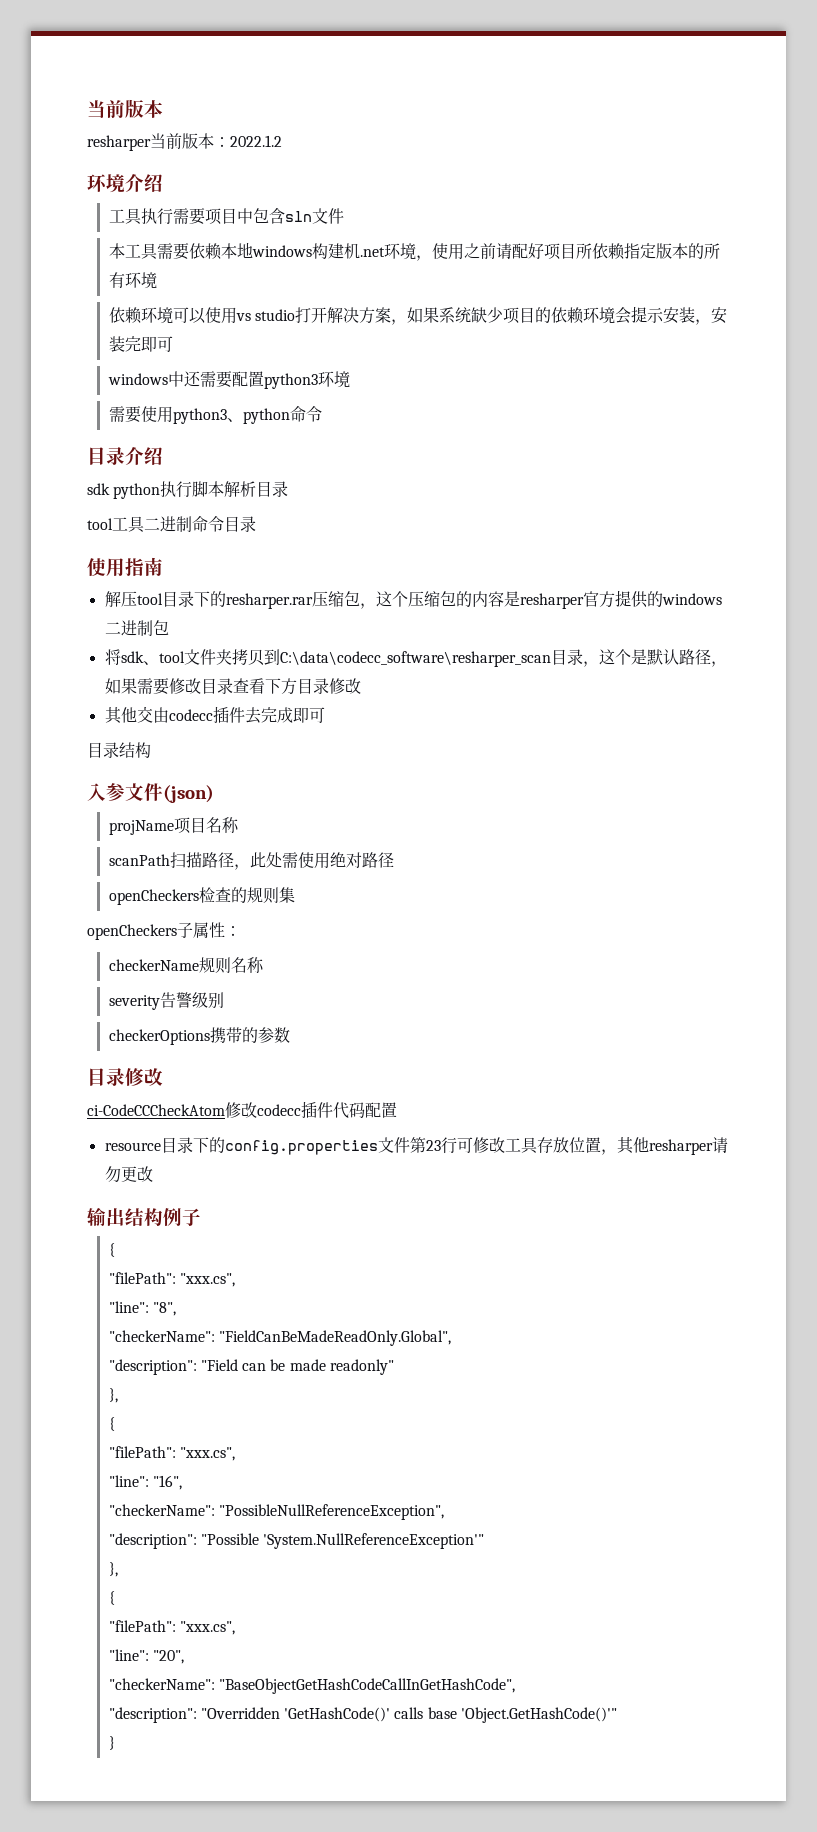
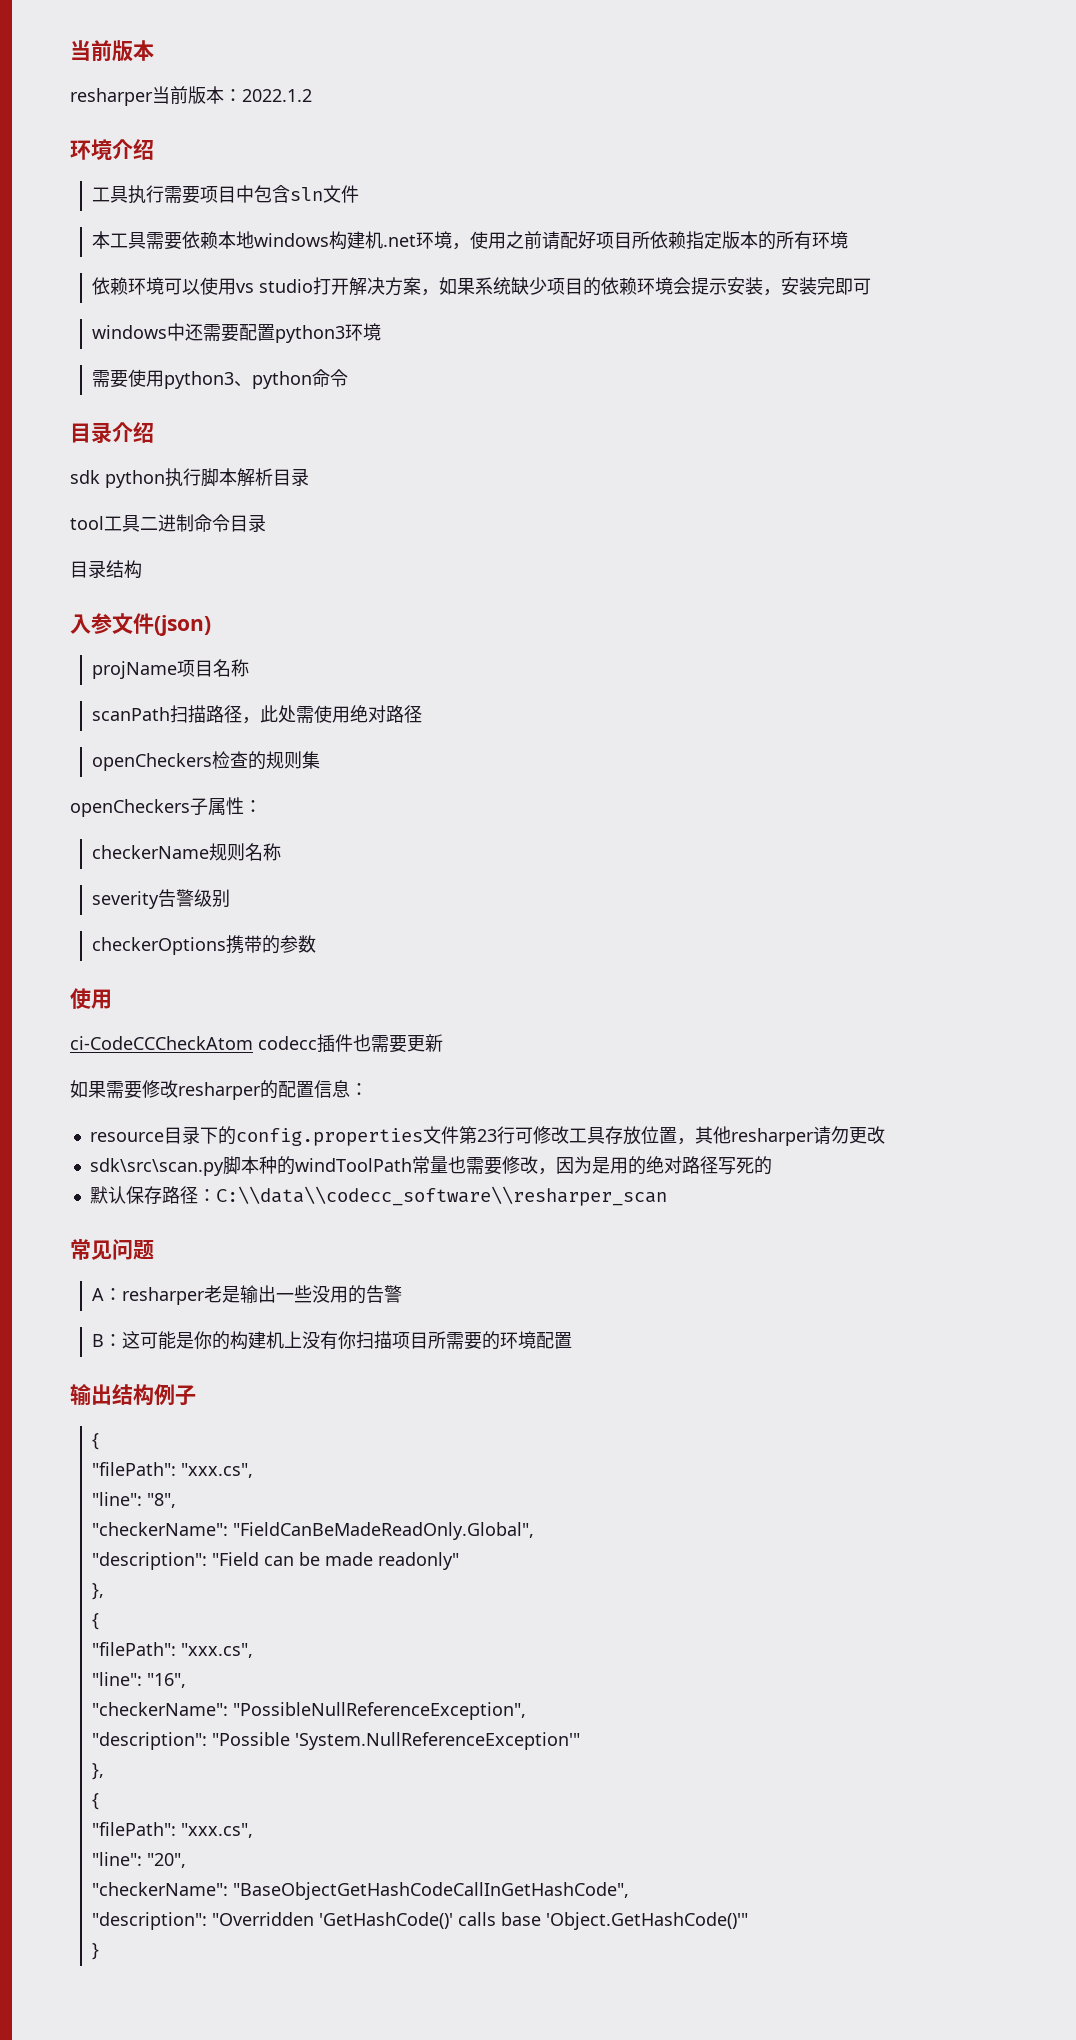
[87,557,163,577] [104,590,722,609] [104,620,169,636] [104,649,727,667] [104,678,361,695] [104,706,325,724] // 使用指南 // 解压tool目录下的resharper.rar压缩包，这个压缩包的内容是resharper官方提供的windows二进制包 // 将sdk、tool文件夹拷贝到C:\data\codecc_software\resharper_scan目录，这个是默认路径，如果需要修改目录查看下方目录修改 // 其他交由codecc插件去完成即可 -> (266, 523) none
[87,1068,163,1086] 目录修改 -> [70,988,112,1009] 使用
[225,1101,397,1119] 修改codecc插件代码配置 -> [258,1034,443,1053] [70,1080,368,1100] codecc插件也需要更新 // 如果需要修改resharper的配置信息：
(153, 1174) none -> [89,1156,772,1176] [89,1186,667,1206] [70,1239,154,1260] [92,1285,403,1305] [92,1331,573,1350] // sdk\src\scan.py脚本种的windToolPath常量也需要修改，因为是用的绝对路径写死的 // 默认保存路径：C:\\data\\codecc_software\\resharper_scan // 常见问题 // A：resharper老是输出一些没用的告警 // B：这可能是你的构建机上没有你扫描项目所需要的环境配置

